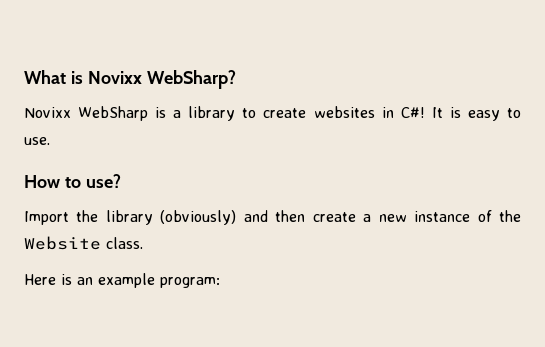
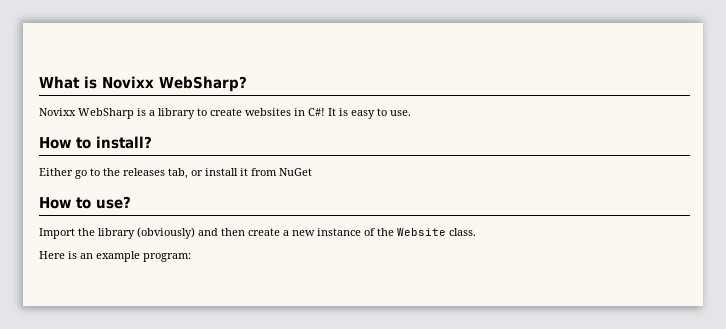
(50, 141) none -> [39,136,152,149] [39,168,312,179] // How to install? // Either go to the releases tab, or install it from NuGet

